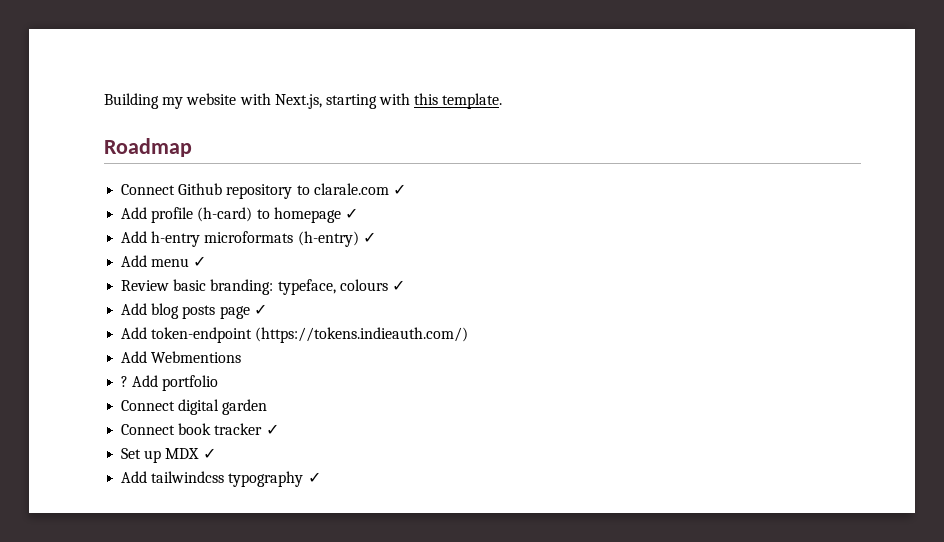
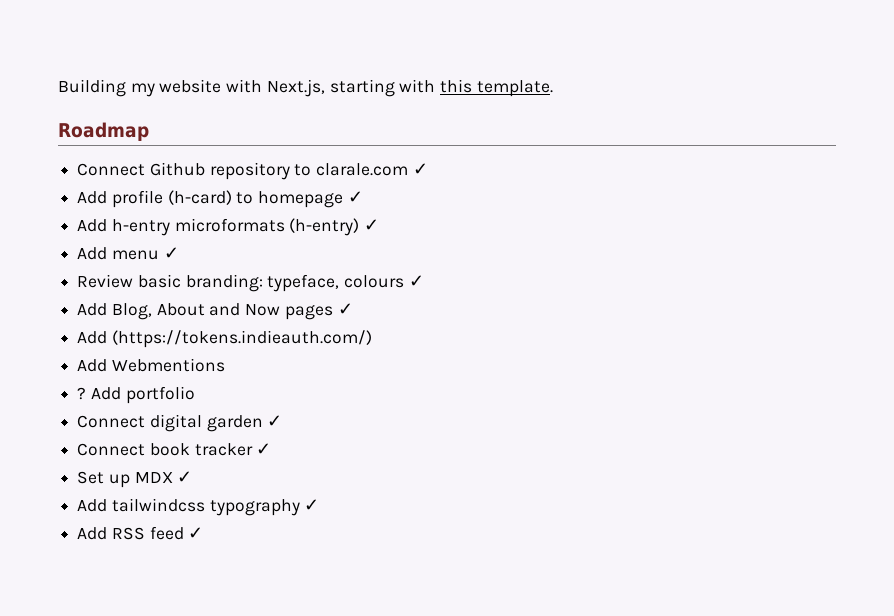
[151,303,267,319] [121,327,253,343] blog posts page ✓ // Add token-endpoint -> [111,303,353,320] [77,331,108,344] Blog, About and Now pages ✓ // Add
(268, 407) none -> [267,415,283,427] ✓
(321, 477) none -> [77,526,204,540] // Add RSS feed ✓

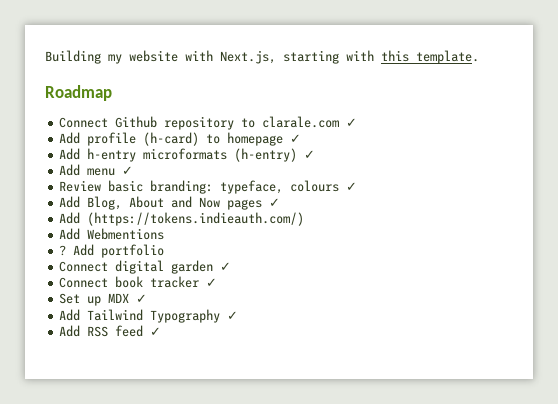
[111,498,300,516] tailwindcss typography -> [87,309,221,323] Tailwind Typography

